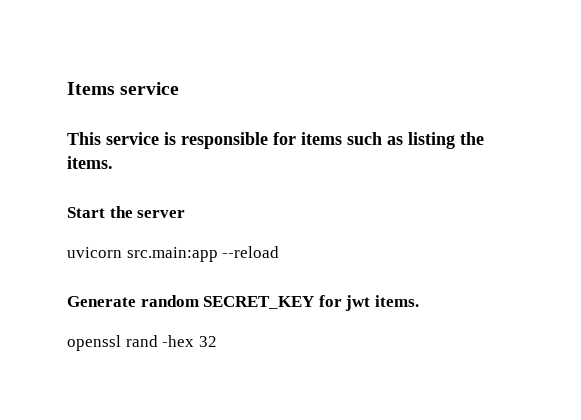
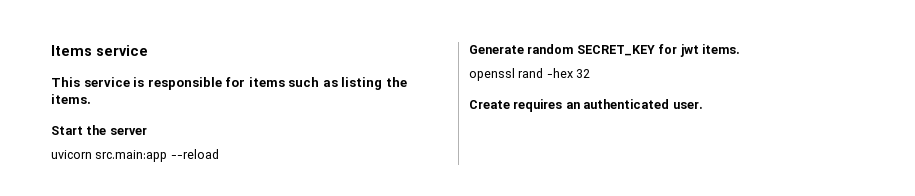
(217, 341) none -> [469,99,703,112] // Create requires an authenticated user.

